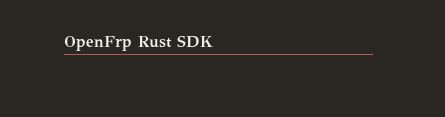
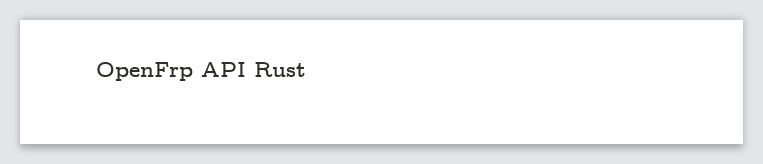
[138,35,213,48] Rust SDK -> [201,62,306,77] API Rust

